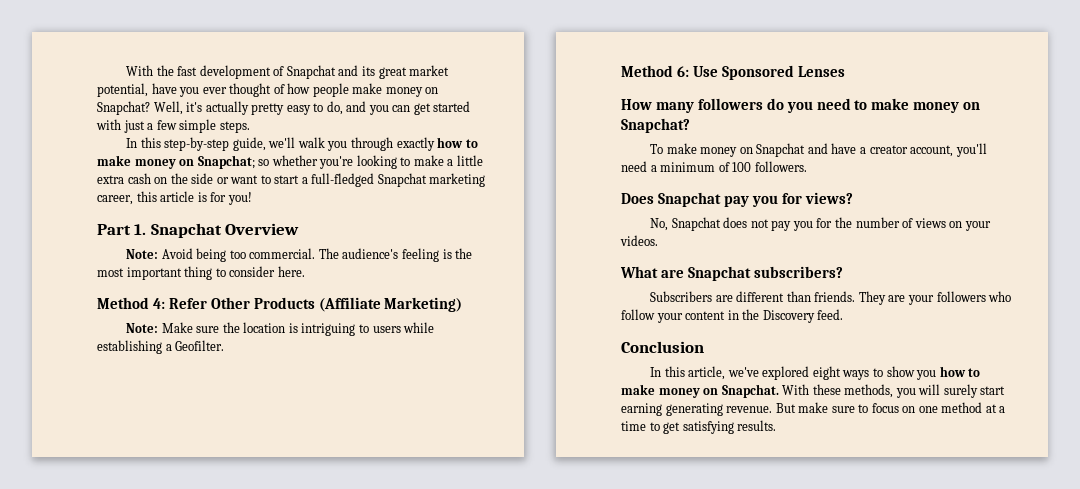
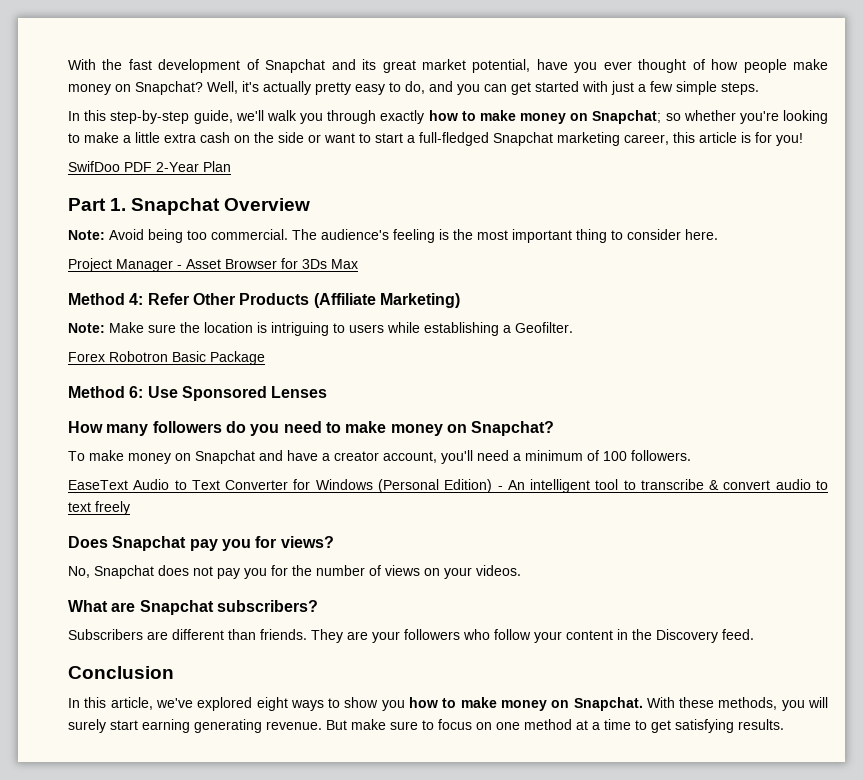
(252, 198) none -> [68,161,231,172] // SwifDoo PDF 2-Year Plan
(305, 271) none -> [68,258,358,272] // Project Manager - Asset Browser for 3Ds Max
(225, 345) none -> [68,351,265,365] // Forex Robotron Basic Package
(807, 166) none -> [68,479,829,493] [68,501,130,515] // EaseText Audio to Text Converter for Windows (Personal Edition) - An intelligent tool to transcribe & convert audio to text freely

